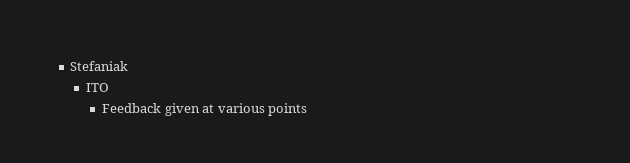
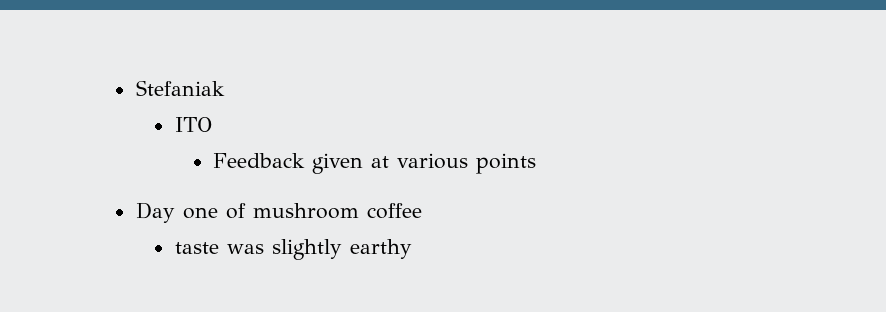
(308, 109) none -> [135,202,422,223] [174,239,412,260] // Day one of mushroom coffee // taste was slightly earthy

